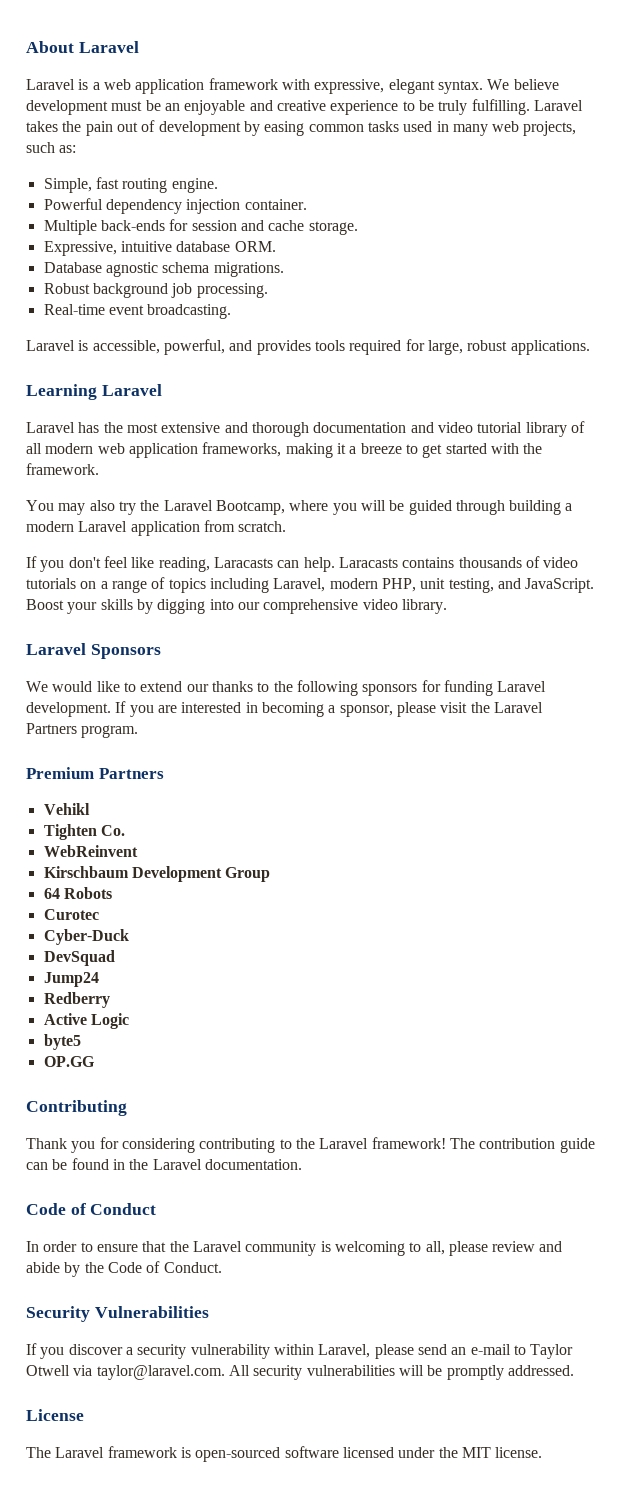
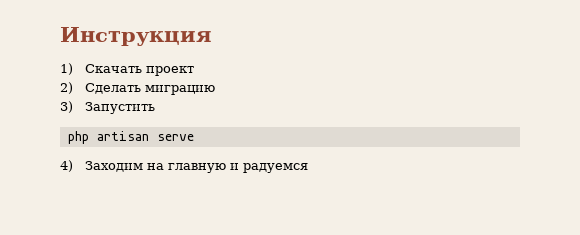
[26,41,139,53] [26,78,559,94] [26,99,583,115] [26,120,577,136] [26,142,77,153] [43,177,218,193] [43,198,307,214] [43,219,358,235] [43,241,276,256] [43,262,284,277] [43,283,268,298] [43,304,232,319] [26,339,590,355] [26,384,162,400] [26,421,585,437] [26,442,543,458] [26,463,99,475] [26,500,573,515] [26,520,287,536] [26,556,579,572] [26,577,595,593] [26,599,447,614] [26,643,161,659] [26,680,547,696] [26,701,543,717] [26,723,139,738] [26,767,164,779] [43,803,90,815] [43,824,125,840] [43,845,138,857] [43,866,271,882] [43,887,112,899] [43,909,99,920] [43,929,129,945] [43,950,115,966] [43,972,99,987] [43,992,110,1008] [43,1013,129,1029] [43,1034,81,1050] [43,1056,95,1067] [26,1100,127,1116] [26,1137,595,1153] [26,1158,302,1170] [26,1203,157,1215] [26,1241,563,1256] [26,1261,222,1277] [26,1306,209,1322] [26,1343,574,1359] [26,1365,574,1380] [26,1409,84,1421] [26,1446,543,1462] About Laravel // Laravel is a web application framework with expressive, elegant syntax. We believe development must be an enjoyable and creative experience to be truly fulfilling. Laravel takes the pain out of development by easing common tasks used in many web projects, such as: // Simple, fast routing engine. // Powerful dependency injection container. // Multiple back-ends for session and cache storage. // Expressive, intuitive database ORM. // Database agnostic schema migrations. // Robust background job processing. // Real-time event broadcasting. // Laravel is accessible, powerful, and provides tools required for large, robust applications. // Learning Laravel // Laravel has the most extensive and thorough documentation and video tutorial library of all modern web application frameworks, making it a breeze to get started with the framework. // You may also try the Laravel Bootcamp, where you will be guided through building a modern Laravel application from scratch. // If you don't feel like reading, Laracasts can help. Laracasts contains thousands of video tutorials on a range of topics including Laravel, modern PHP, unit testing, and JavaScript. Boost your skills by digging into our comprehensive video library. // Laravel Sponsors // We would like to extend our thanks to the following sponsors for funding Laravel development. If you are interested in becoming a sponsor, please visit the Laravel Partners program. // Premium Partners // Vehikl // Tighten Co. // WebReinvent // Kirschbaum Development Group // 64 Robots // Curotec // Cyber-Duck // DevSquad // Jump24 // Redberry // Active Logic // byte5 // OP.GG // Contributing // Thank you for considering contributing to the Laravel framework! The contribution guide can be found in the Laravel documentation. // Code of Conduct // In order to ensure that the Laravel community is welcoming to all, please review and abide by the Code of Conduct. // Security Vulnerabilities // If you discover a security vulnerability within Laravel, please send an e-mail to Taylor Otwell via taylor@laravel.com. All security vulnerabilities will be promptly addressed. // License // The Laravel framework is open-sourced software licensed under the MIT license. -> [60,27,212,46] [60,63,194,76] [60,82,215,95] [60,101,155,114] [67,131,194,144] [60,160,308,173] Инструкция // 1) Скачать проект // 2) Сделать миграцию // 3) Запустить // php artisan serve // 4) Заходим на главную и радуемся

